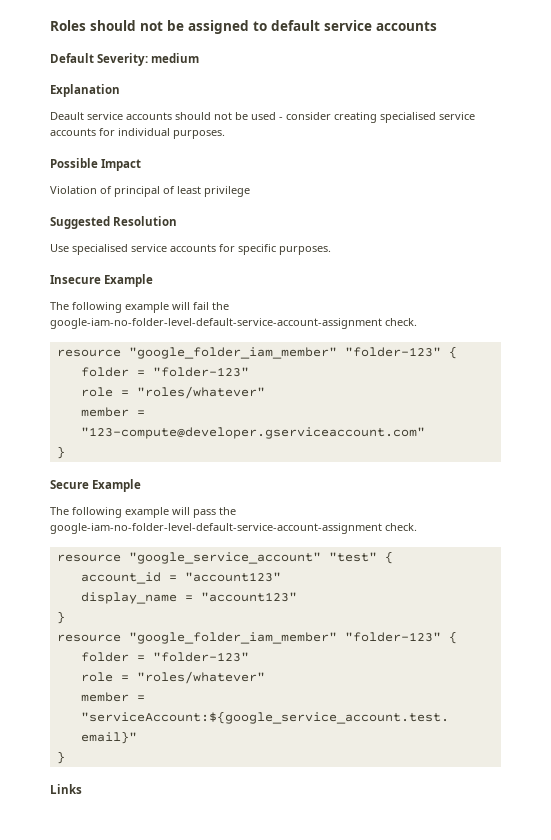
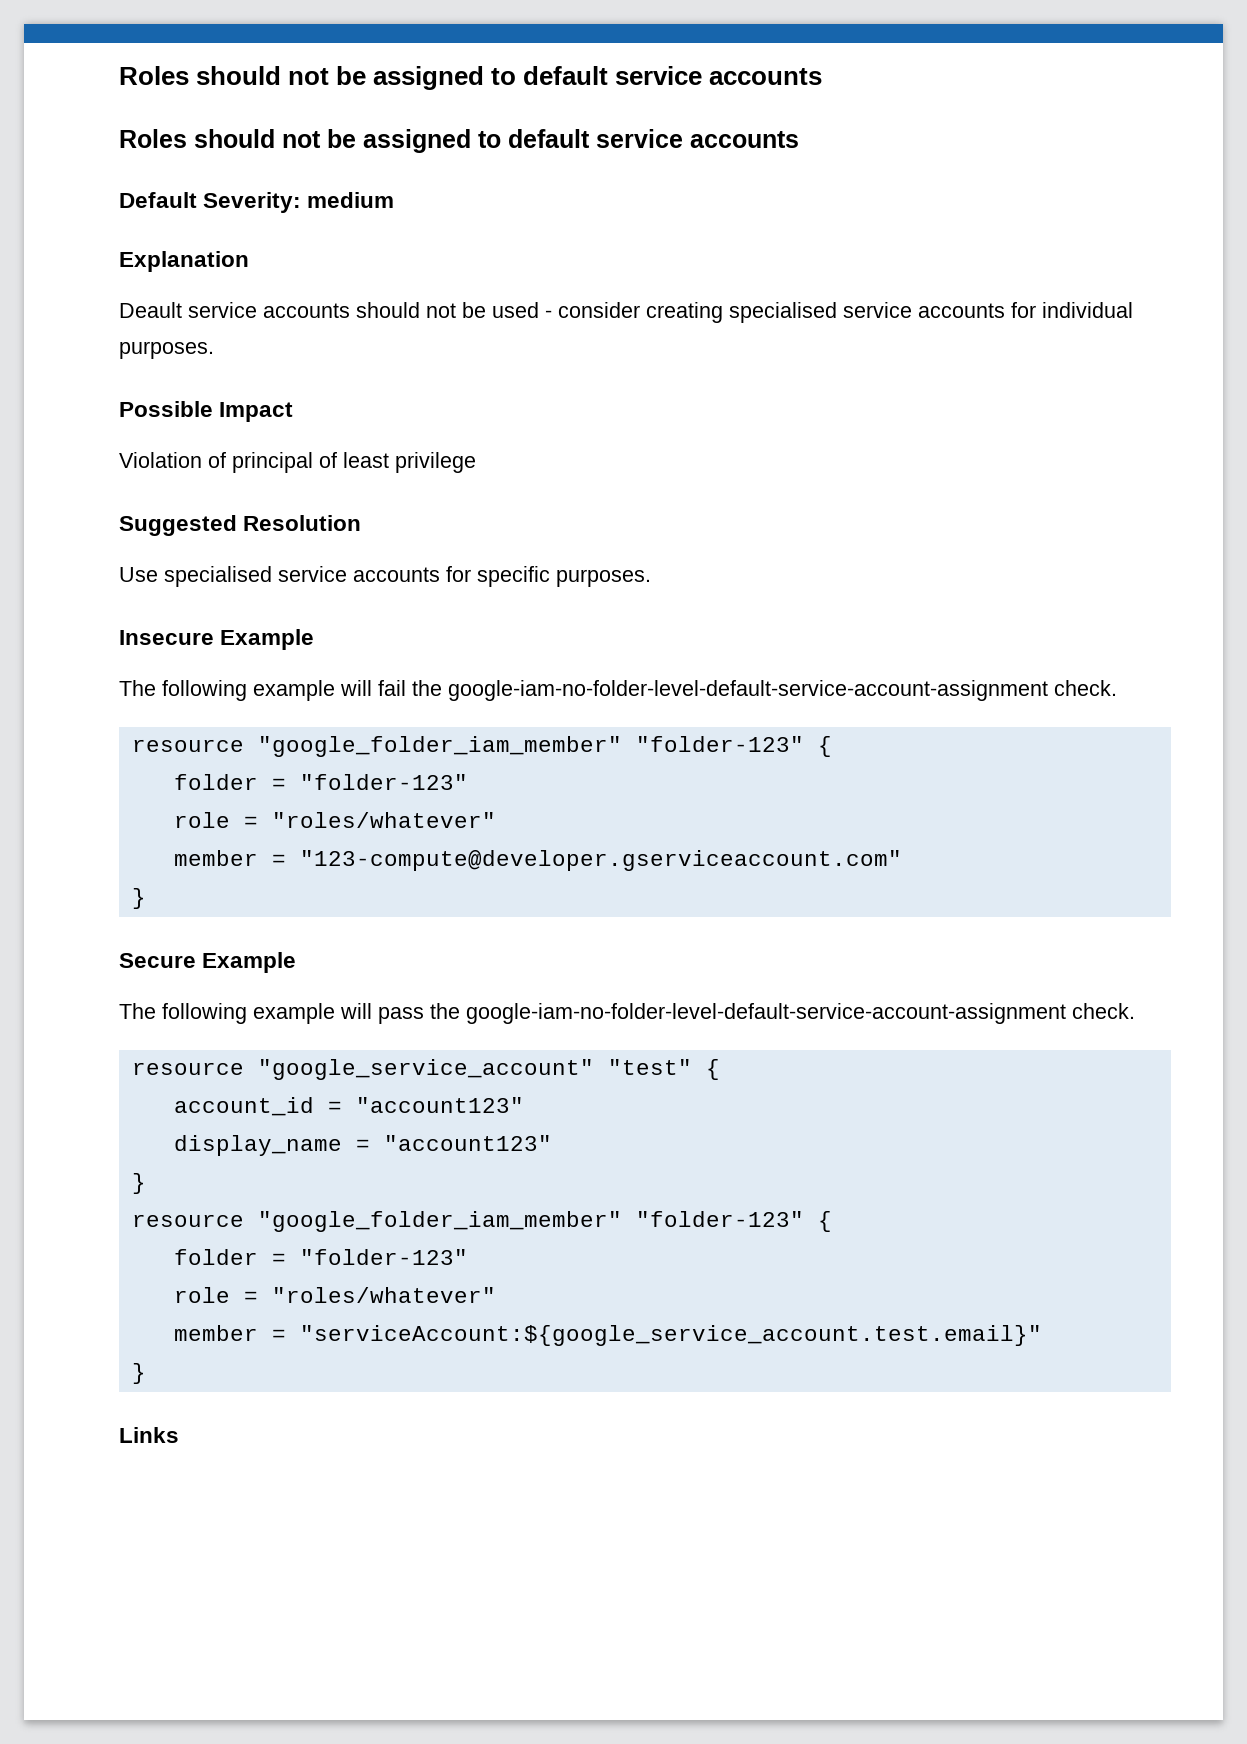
[50,20,437,34] Roles should not be assigned to default service accounts -> [119,66,823,90] [119,129,799,153] Roles should not be assigned to default service accounts // Roles should not be assigned to default service accounts

